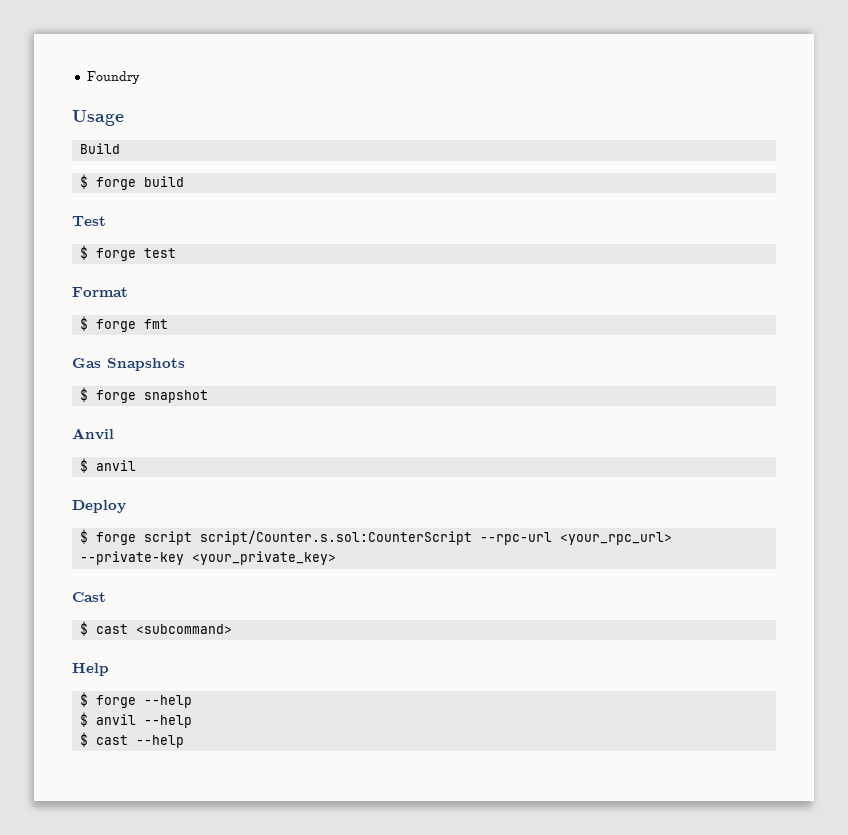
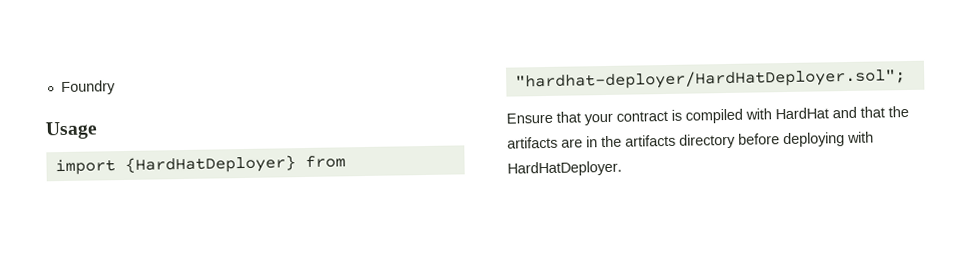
[80,143,121,154] [80,174,185,190] [72,216,106,226] [80,245,177,261] [72,287,128,297] [80,316,169,332] [72,358,185,371] [80,387,209,403] [72,428,114,440] [80,458,137,473] [72,500,126,513] [80,529,673,545] [80,551,337,565] [72,592,106,602] [80,621,233,636] [72,663,109,676] [80,692,193,708] [80,712,193,728] [80,732,185,748] Build // $ forge build // Test // $ forge test // Format // $ forge fmt // Gas Snapshots // $ forge snapshot // Anvil // $ anvil // Deploy // $ forge script script/Counter.s.sol:CounterScript --rpc-url <your_rpc_url> --private-key <your_private_key> // Cast // $ cast <subcommand> // Help // $ forge --help // $ anvil --help // $ cast --help -> [54,155,346,176] [514,68,906,91] [506,105,909,126] [507,131,874,149] [507,160,622,177] import {HardHatDeployer} from "hardhat-deployer/HardHatDeployer.sol"; // Ensure that your contract is compiled with HardHat and that the artifacts are in the artifacts directory before deploying with HardHatDeployer.

